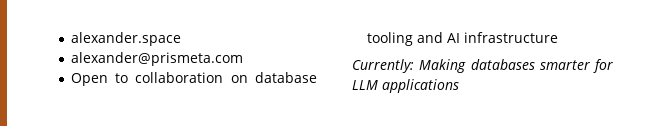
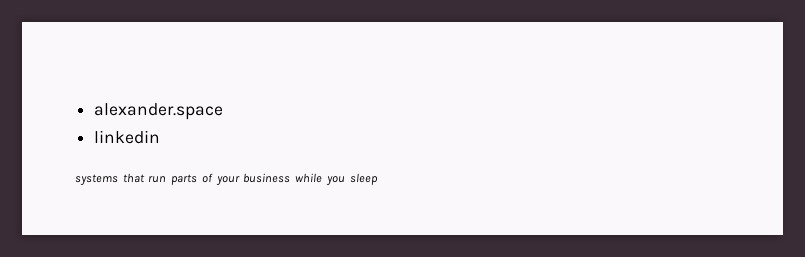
[70,52,243,66] [70,72,317,86] [366,32,558,46] [352,59,613,73] [352,79,459,93] alexander@prismeta.com // Open to collaboration on database tooling and AI infrastructure // Currently: Making databases smarter for LLM applications -> [94,130,161,144] [75,173,378,185] linkedin // systems that run parts of your business while you sleep

